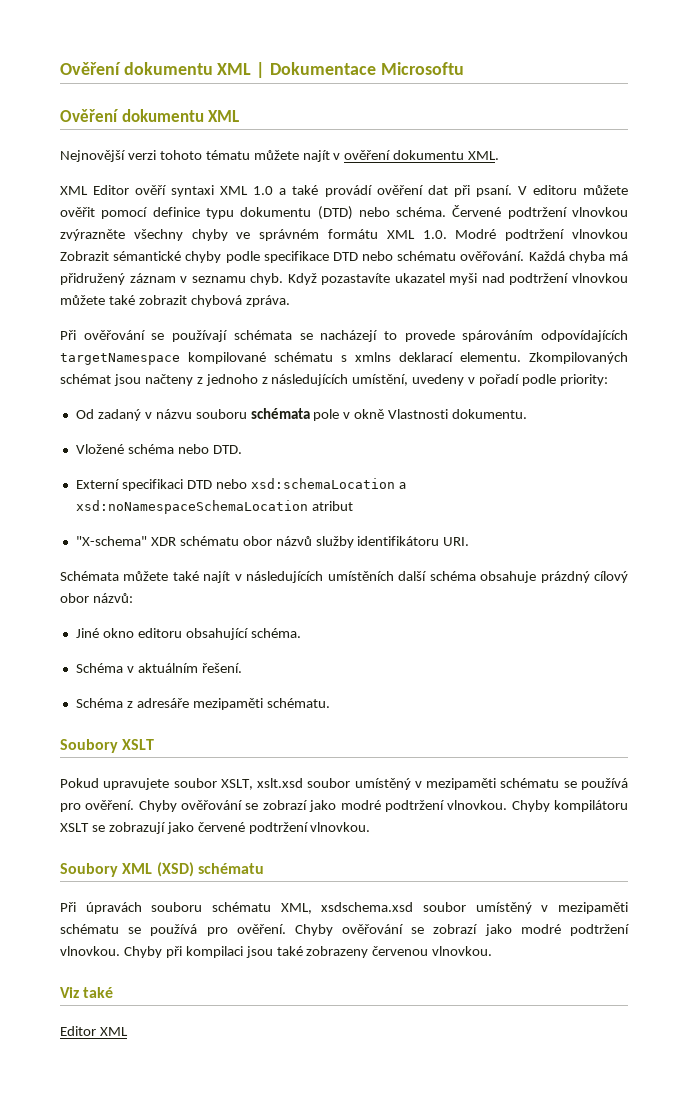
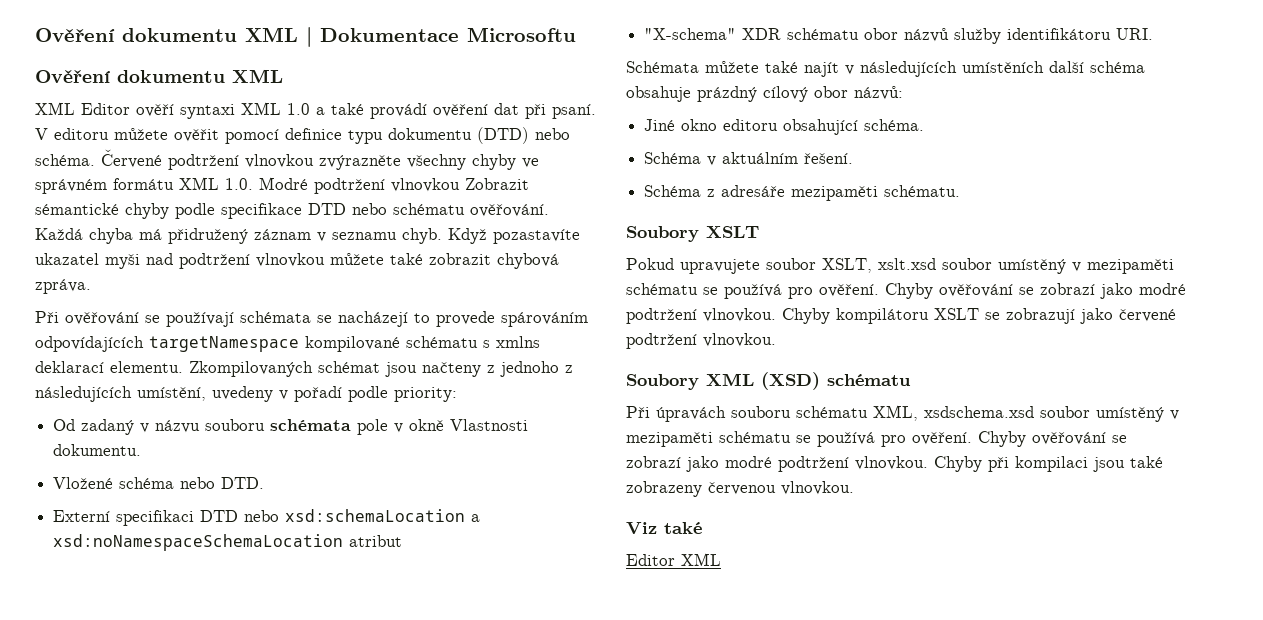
[60,150,500,162] // Nejnovější verzi tohoto tématu můžete najít v ověření dokumentu XML. -> (283, 76) none

